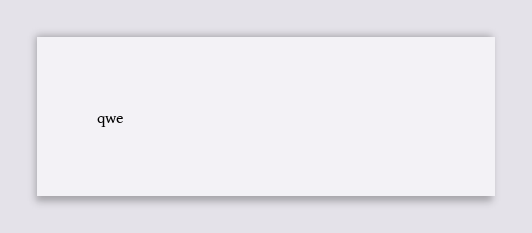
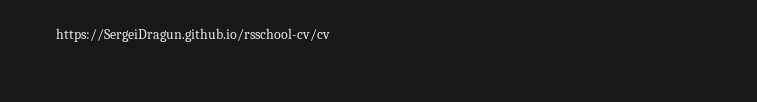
[97,116,124,127] qwe -> [56,28,330,42] https://SergeiDragun.github.io/rsschool-cv/cv

